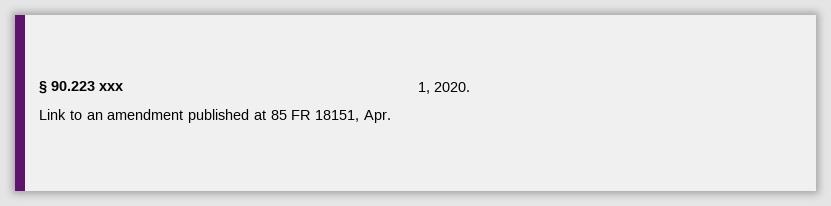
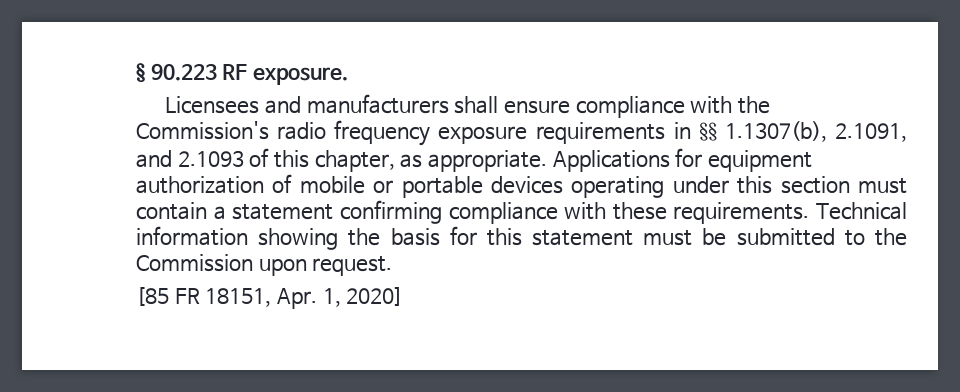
[99,83,123,91] [39,109,287,123] xxx // Link to an amendment published at 85 -> [222,64,349,85] [165,94,770,118] [136,120,907,146] [136,148,812,172] [136,174,908,198] [136,200,908,224] [136,226,907,250] [136,254,393,276] [136,287,169,306] RF exposure. // Licensees and manufacturers shall ensure compliance with the Commission's radio frequency exposure requirements in §§ 1.1307(b), 2.1091, and 2.1093 of this chapter, as appropriate. Applications for equipment authorization of mobile or portable devices operating under this section must contain a statement confirming compliance with these requirements. Technical information showing the basis for this statement must be submitted to the Commission upon request. // [85
[434,82,470,92] 2020. -> [346,287,404,306] 2020]

